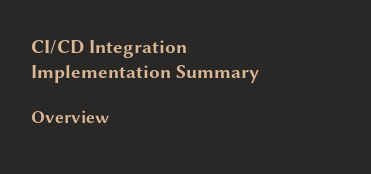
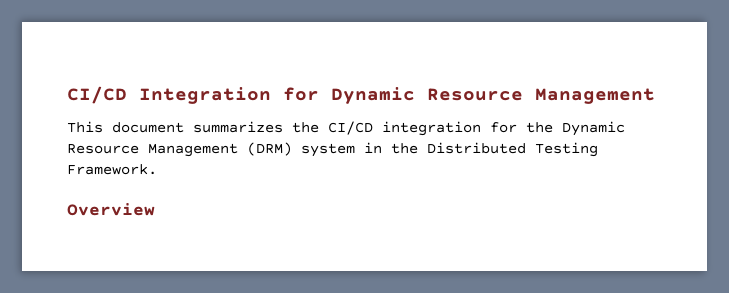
[31,65,260,83] Implementation Summary -> [283,87,655,104] [67,121,625,136] [67,142,598,157] [67,164,157,175] for Dynamic Resource Management // This document summarizes the CI/CD integration for the Dynamic Resource Management (DRM) system in the Distributed Testing Framework.

